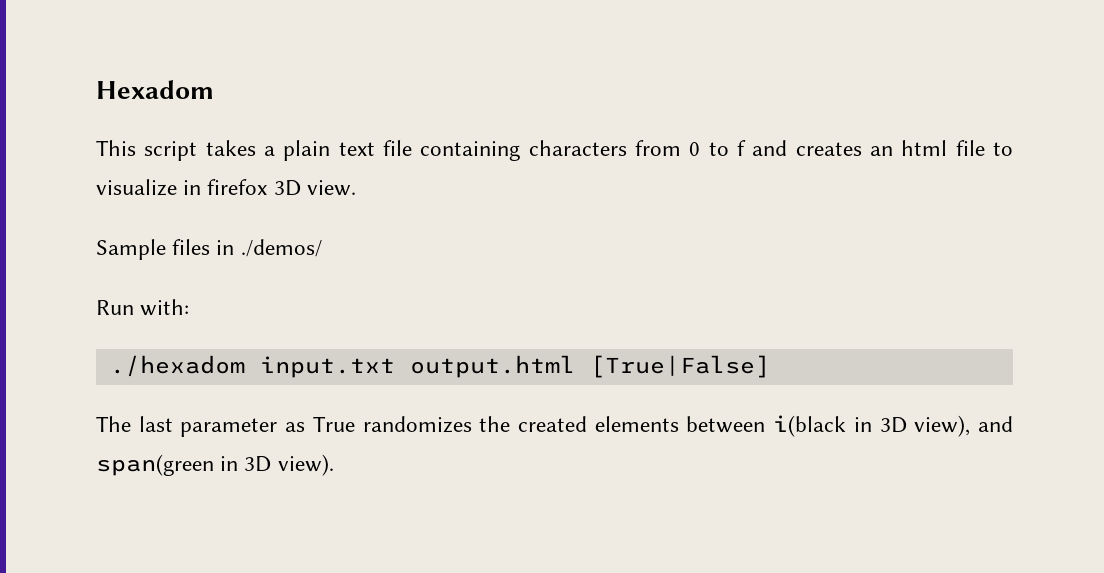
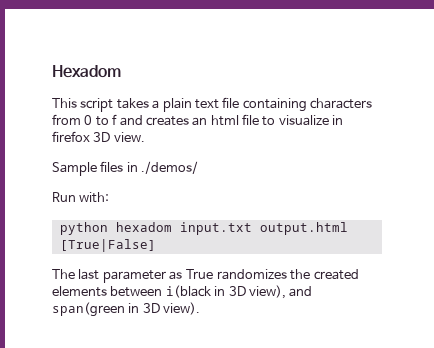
[109,355,245,377] ./hexadom -> [59,222,172,235] python hexadom

